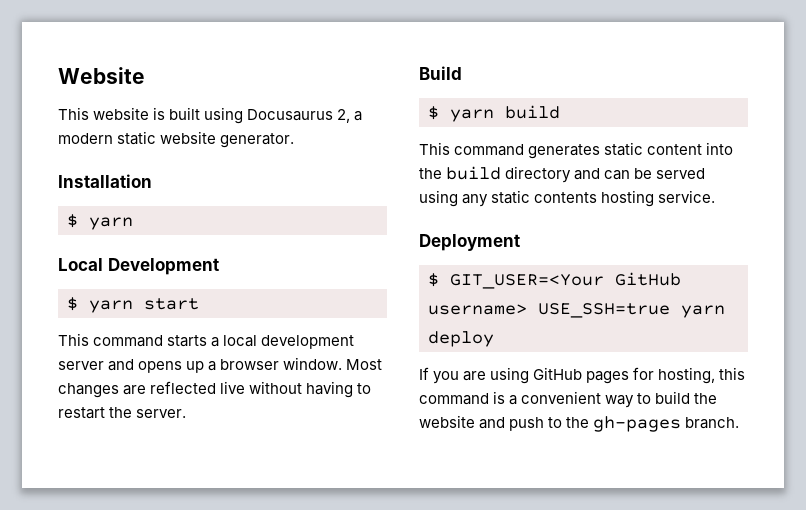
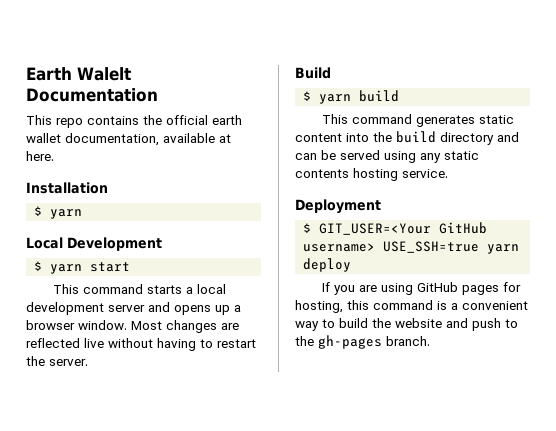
[58,67,145,84] [58,107,363,124] [58,131,295,148] Website // This website is built using Docusaurus 2, a modern static website generator. -> [26,67,131,81] [26,88,158,102] [26,115,242,128] [26,133,231,146] [26,151,54,161] Earth Walelt Documentation // This repo contains the official earth wallet documentation, available at here.

